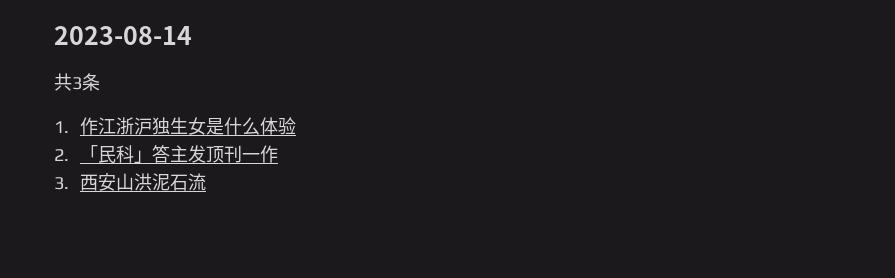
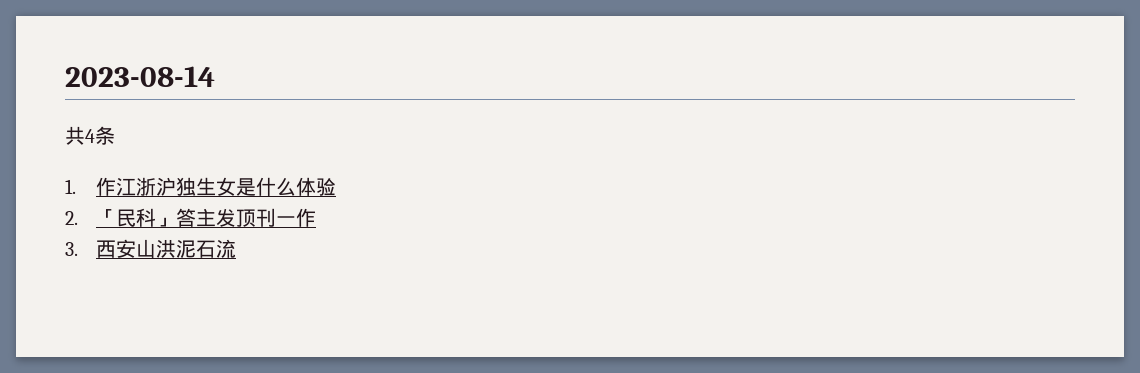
[72,77,82,90] 3 -> [85,129,95,143] 4

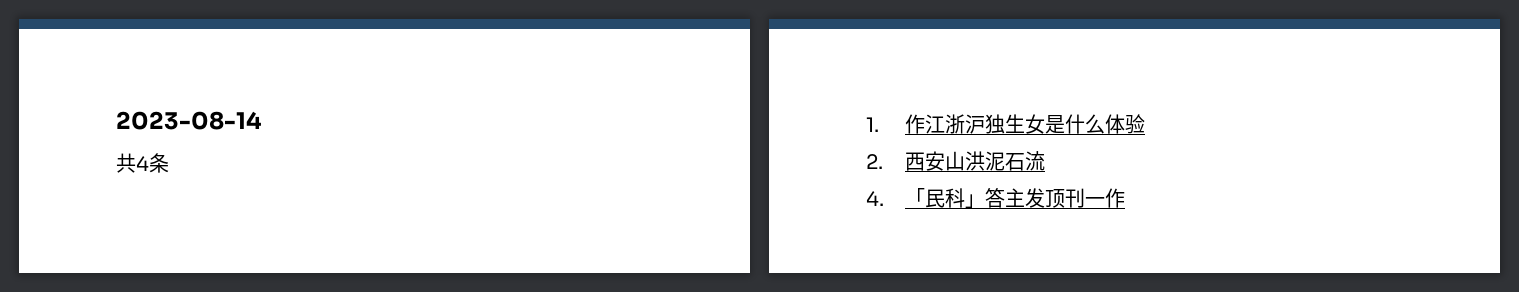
(78, 218) none -> [904,151,1045,171] [866,191,884,206] 西安山洪泥石流 // 4.
[65,239,236,258] // 3.西安山洪泥石流 -> (1125, 198) none

